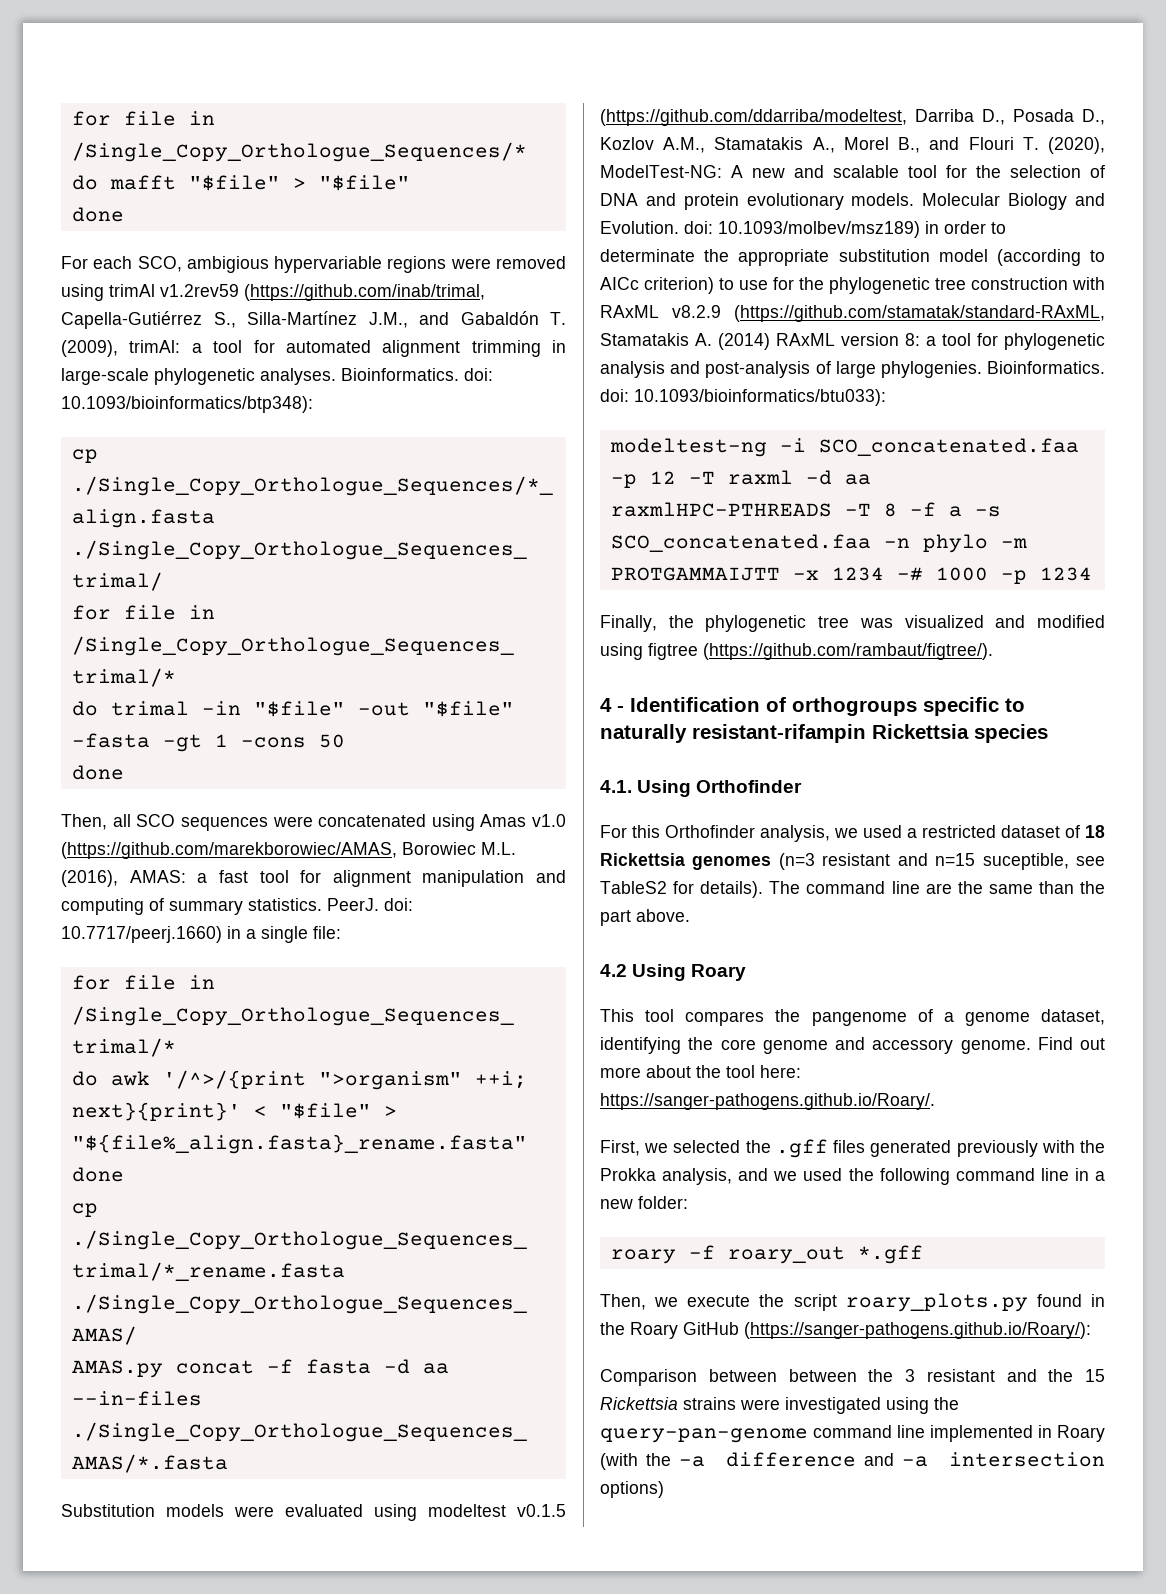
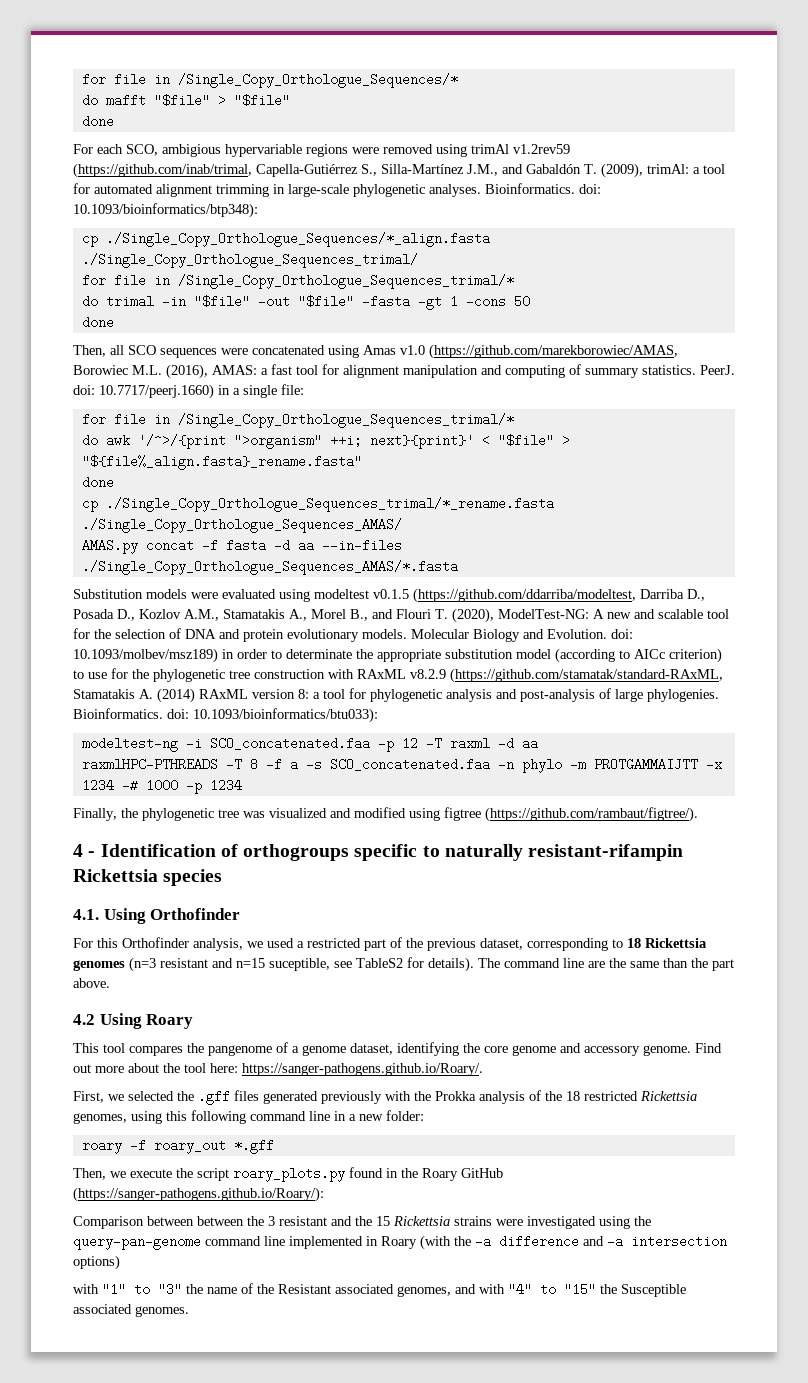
[1001,825,1080,838] dataset of -> [364,937,623,951] part of the previous dataset, corresponding to
[662,1168,874,1185] analysis, and we used the -> [479,1090,697,1104] [73,1111,187,1124] analysis of the 18 restricted Rickettsia genomes, using this
(664, 1489) none -> [73,1283,686,1297] [73,1304,189,1317] // with "1" to "3" the name of the Resistant associated genomes, and with "4" to "15" the Susceptible associated genomes.

